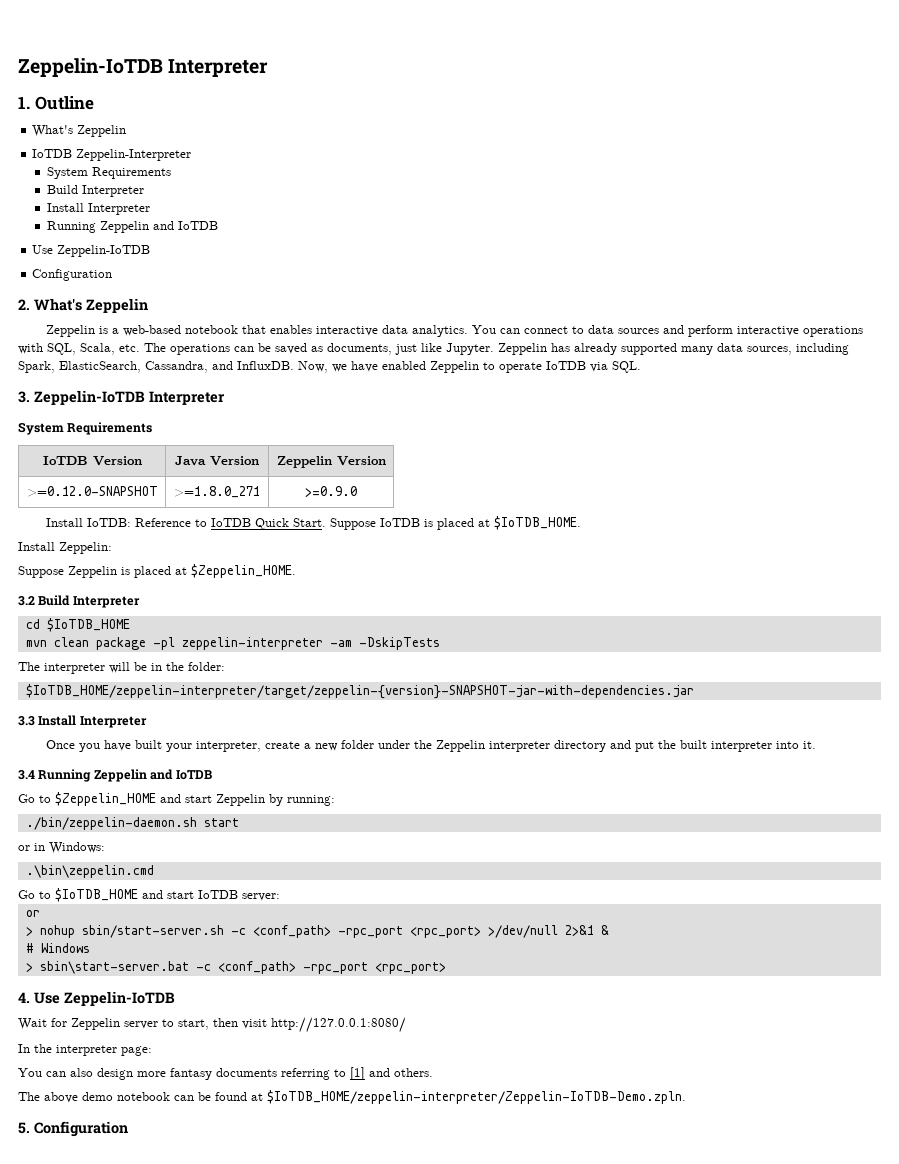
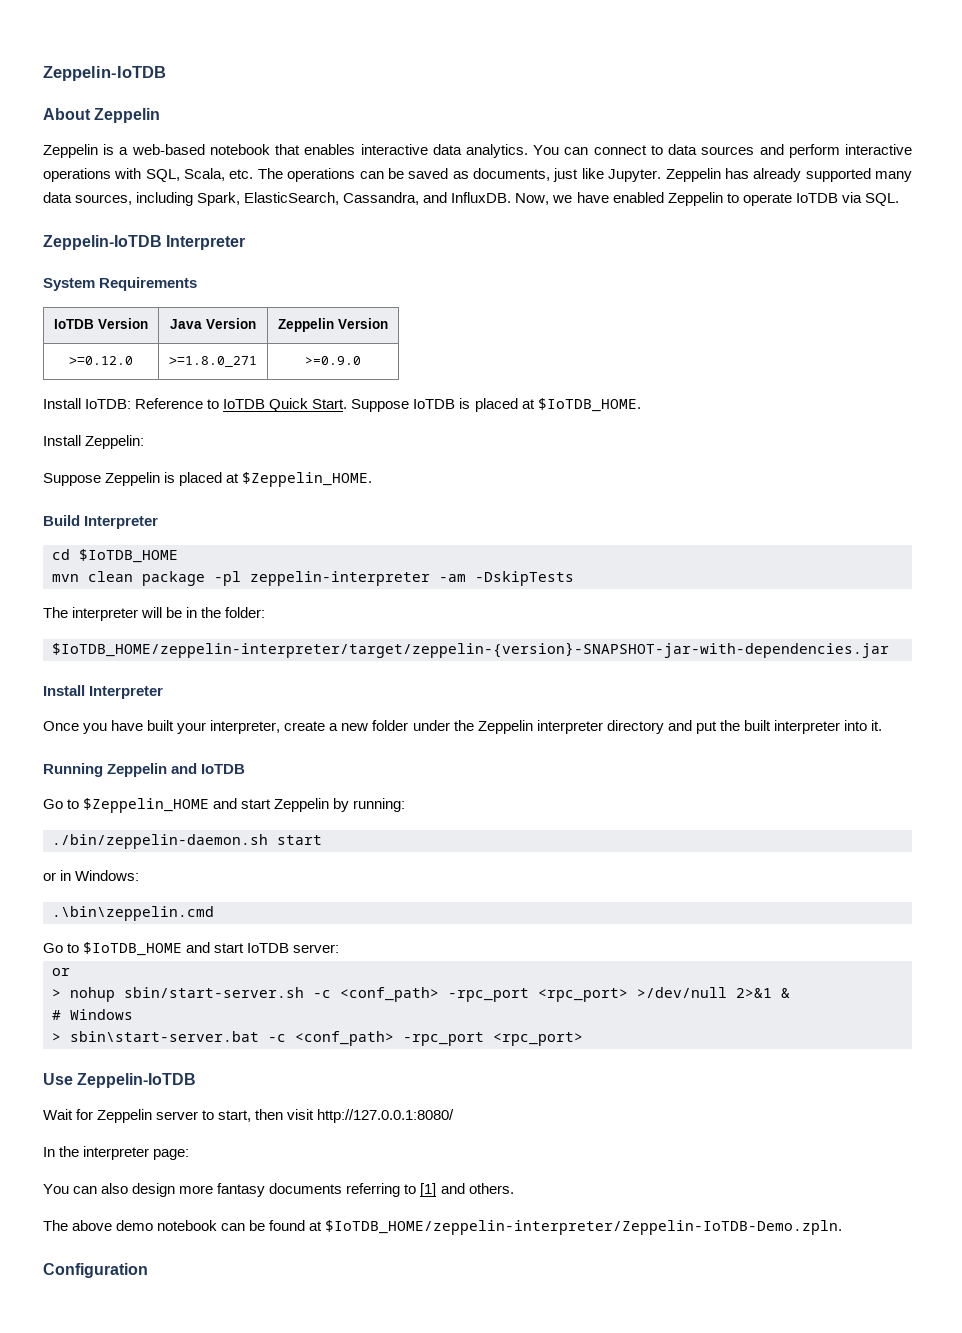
[18,58,269,77] [18,96,94,110] [32,125,127,137] [32,149,192,161] [46,167,171,179] [46,185,144,197] [46,203,150,215] [46,221,218,233] [32,245,151,257] [32,269,113,281] [18,298,82,311] Zeppelin-IoTDB Interpreter // 1. Outline // What's Zeppelin // IoTDB Zeppelin-Interpreter // System Requirements // Build Interpreter // Install Interpreter // Running Zeppelin and IoTDB // Use Zeppelin-IoTDB // Configuration // 2. What's -> [43,66,166,81] [43,108,91,120] Zeppelin-IoTDB // About
[18,391,30,403] 3. -> (899, 199) none
[26,486,158,497] >=0.12.0-SNAPSHOT -> [69,356,133,365] >=0.12.0
[18,596,35,606] 3.2 -> (373, 479) none
[18,716,35,726] 3.3 -> (889, 650) none
[18,770,35,780] 3.4 -> (883, 725) none
[18,992,30,1003] 4. -> (583, 1039) none
[18,1122,30,1134] 5. -> (843, 1227) none

